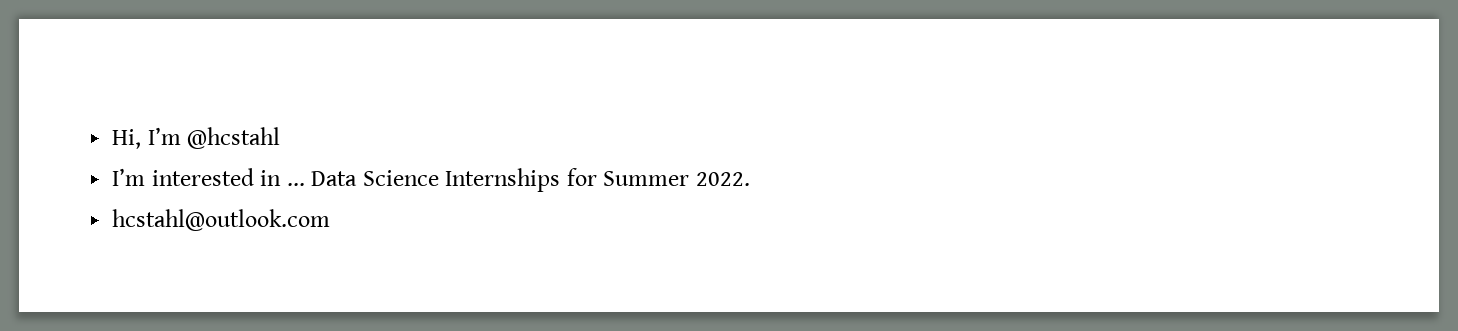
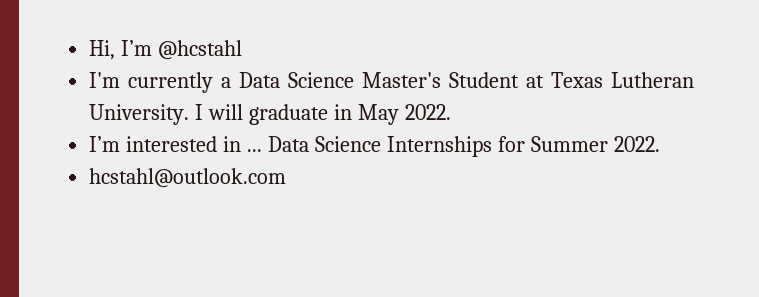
(281, 138) none -> [89,72,694,93] [89,104,451,125] // I'm currently a Data Science Master's Student at Texas Lutheran University. I will graduate in May 2022.

